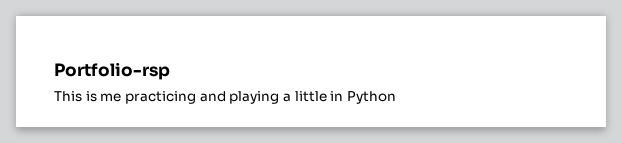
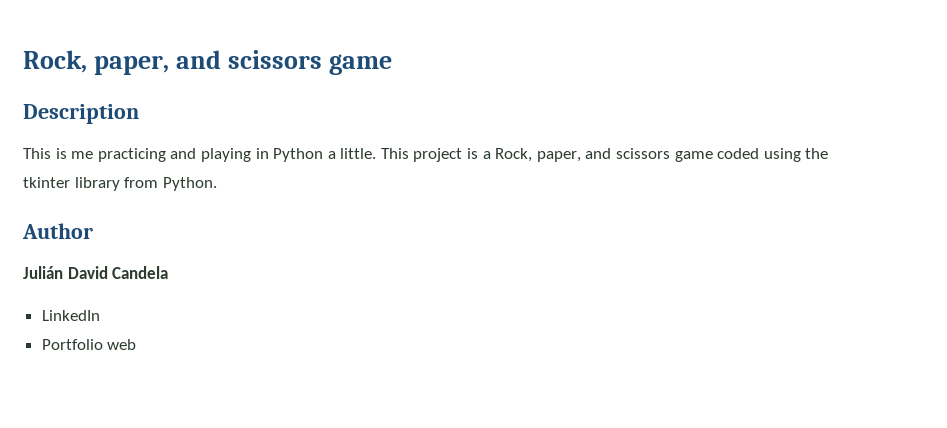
[54,62,170,80] Portfolio-rsp -> [23,50,392,75] [23,104,139,124] Rock, paper, and scissors game // Description
[282,91,396,104] a little in Python -> [255,148,829,162] [23,177,217,191] [22,223,93,239] [23,266,169,279] [41,310,100,321] [41,339,137,350] in Python a little. This project is a Rock, paper, and scissors game coded using the tkinter library from Python. // Author // Julián David Candela // LinkedIn // Portfolio web

